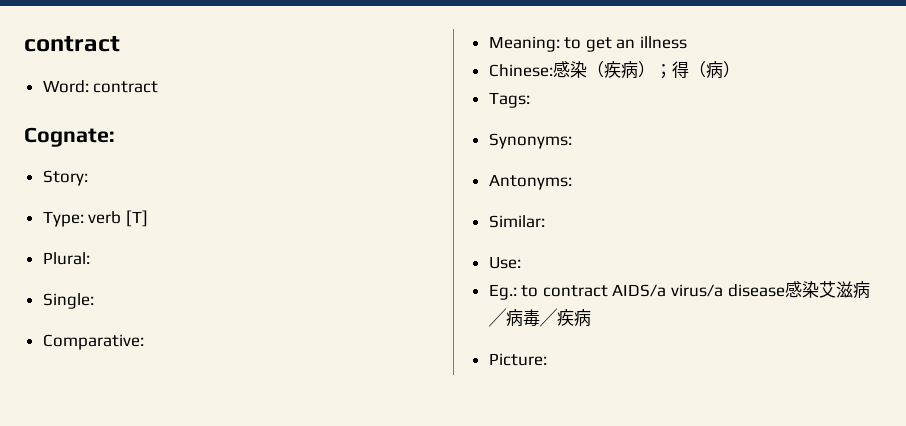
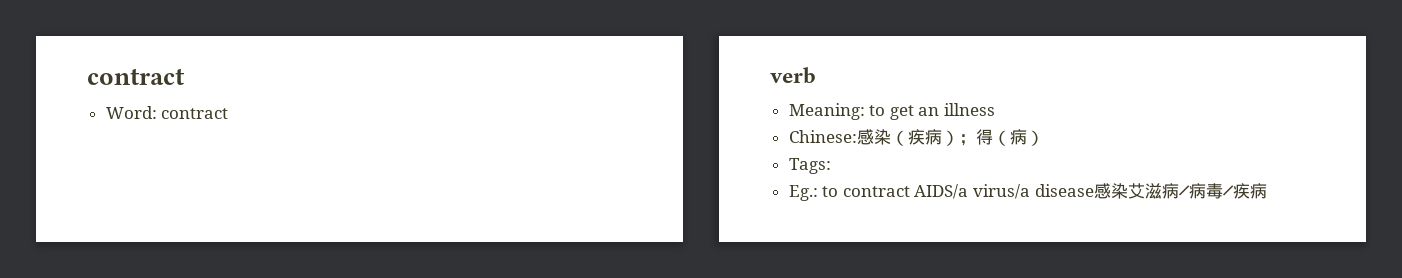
[24,127,115,147] [42,170,88,186] [42,210,148,227] [42,252,90,265] [42,293,94,309] [42,334,144,350] Cognate: // Story: // Type: verb [T] // Plural: // Single: // Comparative: -> [770,67,816,84] verb
[488,133,572,149] [488,174,572,190] [488,215,545,228] [488,256,521,269] // Synonyms: // Antonyms: // Similar: // Use: -> (831, 166) none
[488,353,547,366] // Picture: -> (1267, 191) none

